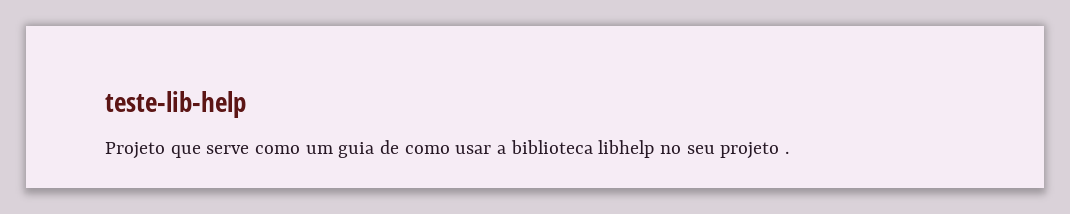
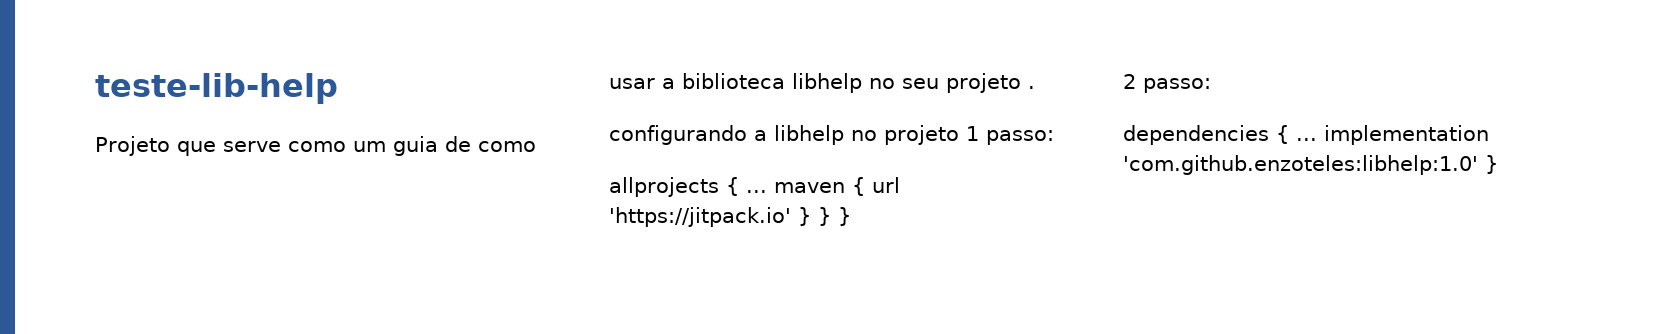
(790, 152) none -> [609,125,1054,145] [609,177,900,197] [609,207,851,227] [1123,74,1211,93] [1123,125,1489,145] [1123,155,1498,175] // configurando a libhelp no projeto 1 passo: // allprojects { ... maven { url 'https://jitpack.io' } } } // 2 passo: // dependencies { ... implementation 'com.github.enzoteles:libhelp:1.0' }

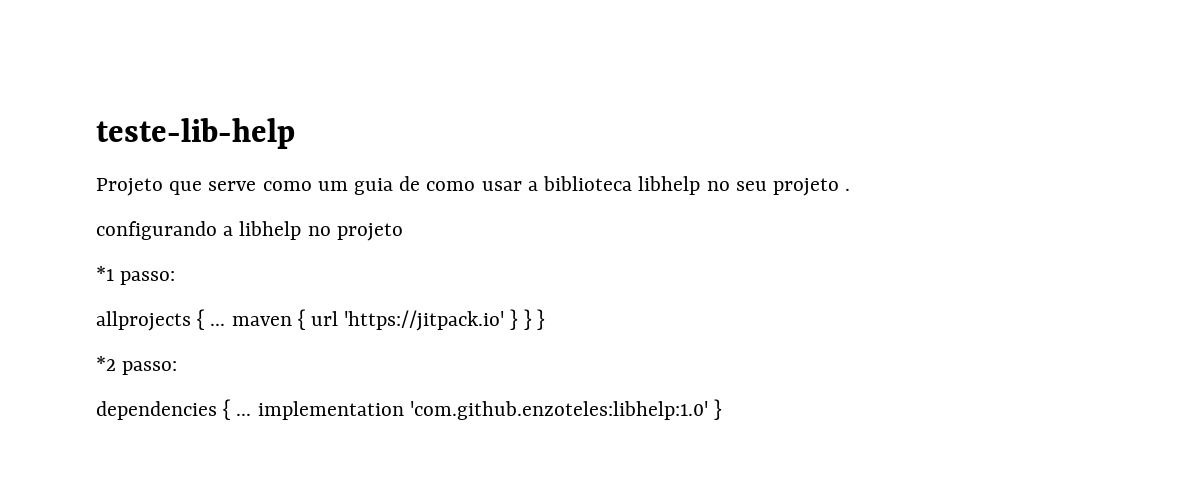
[966,126,979,141] 1 -> [96,266,114,281] // *1
[1123,74,1136,89] 2 -> [96,356,116,371] *2

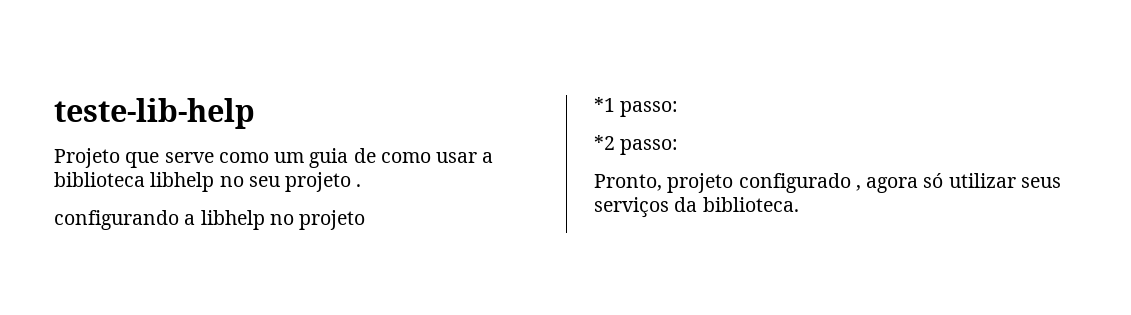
[96,309,545,331] [96,356,178,375] [96,399,723,420] allprojects { ... maven { url 'https://jitpack.io' } } } // *2 passo: // dependencies { ... implementation 'com.github.enzoteles:libhelp:1.0' } -> [594,135,679,155] [594,173,1061,193] [594,197,799,218] *2 passo: // Pronto, projeto configurado , agora só utilizar seus serviços da biblioteca.

